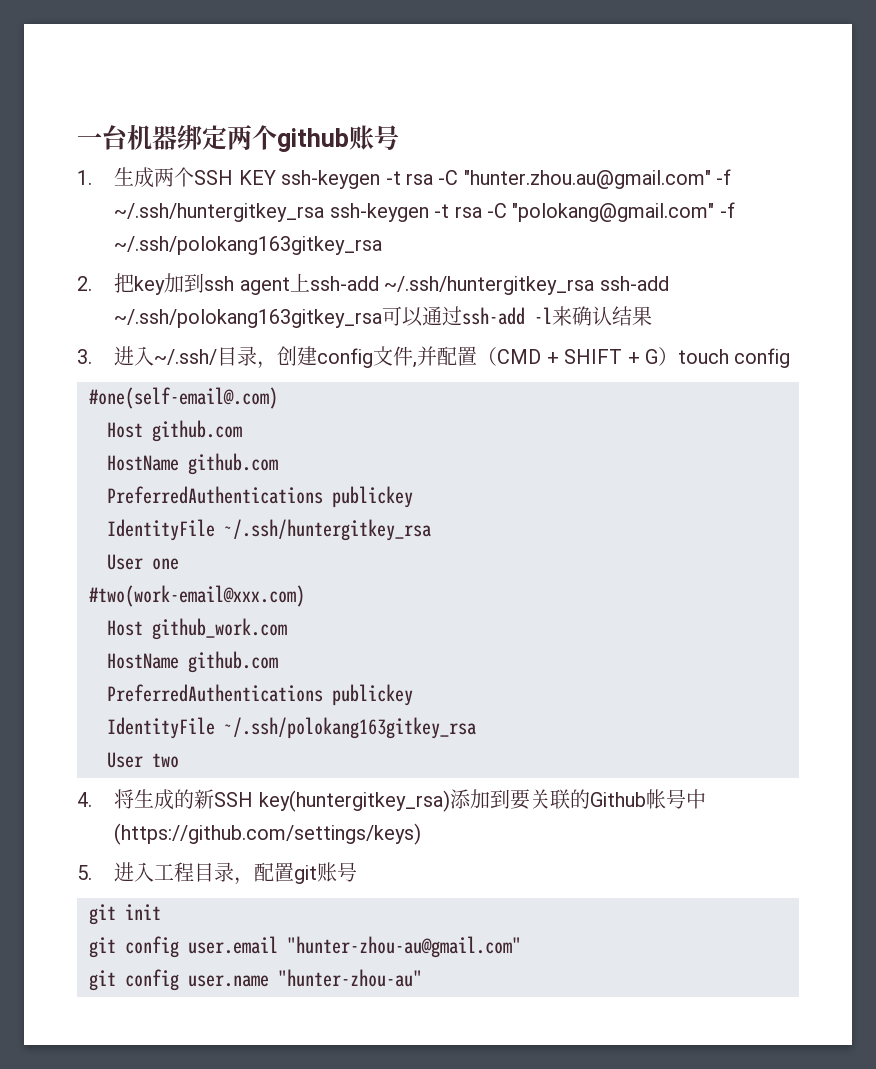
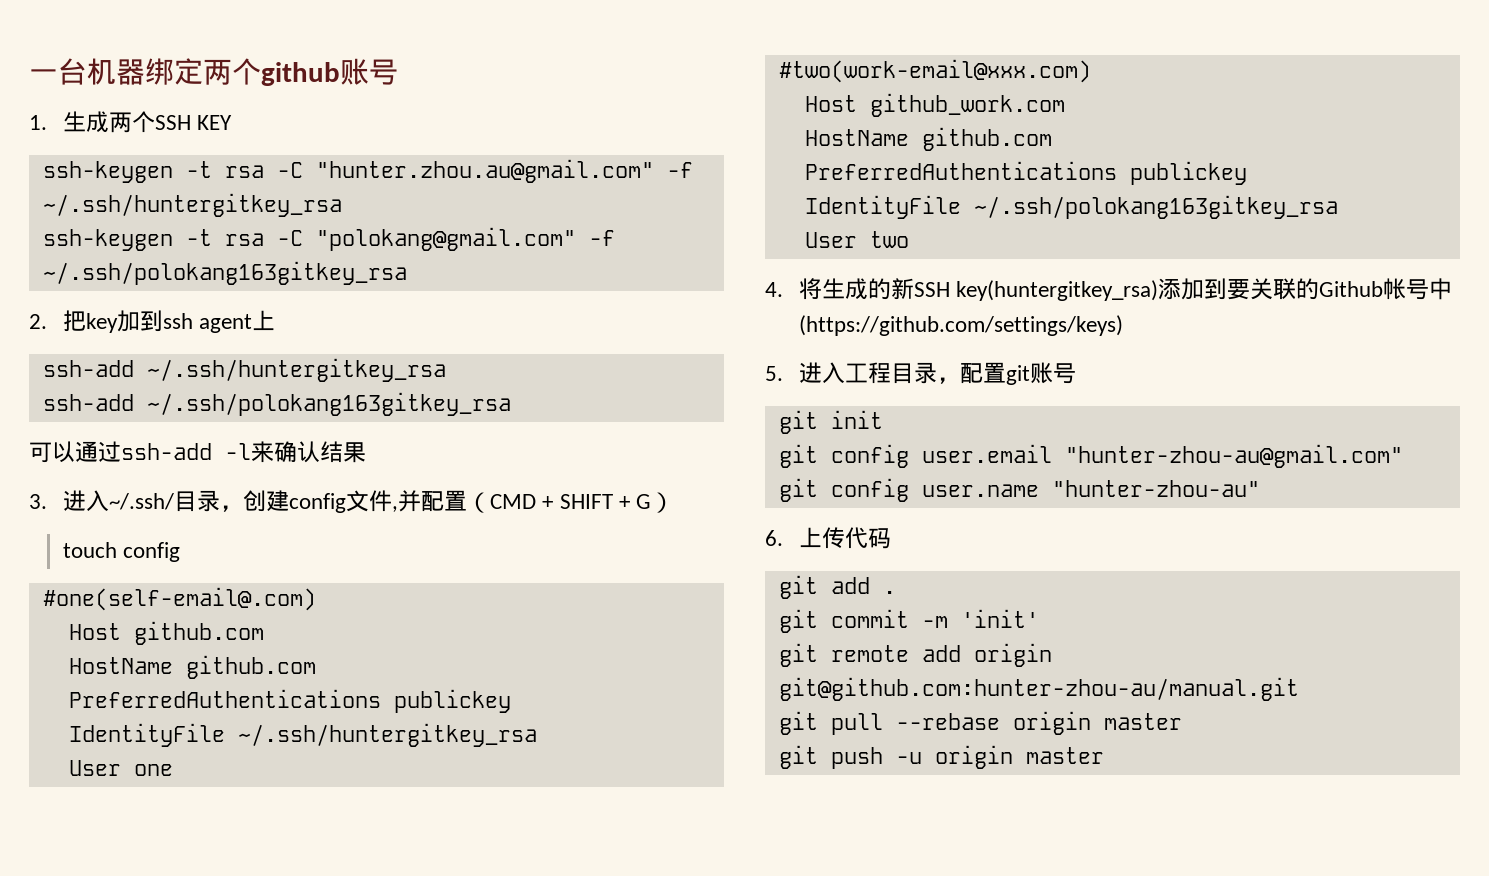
(276, 177) none -> (233, 122) //
(325, 212) none -> (342, 205) //
(310, 282) none -> (276, 320) //
(595, 285) none -> (446, 370) //
(383, 318) none -> (511, 404) //
(679, 356) none -> (674, 502) //
(422, 978) none -> [765,527,892,549] [778,575,896,599] [778,609,1039,633] [778,643,1052,667] [778,677,1299,701] [778,711,1182,735] [778,745,1104,769] // 6.上传代码 // git add . // git commit -m 'init' // git remote add origin git@github.com:hunter-zhou-au/manual.git // git pull --rebase origin master // git push -u origin master

